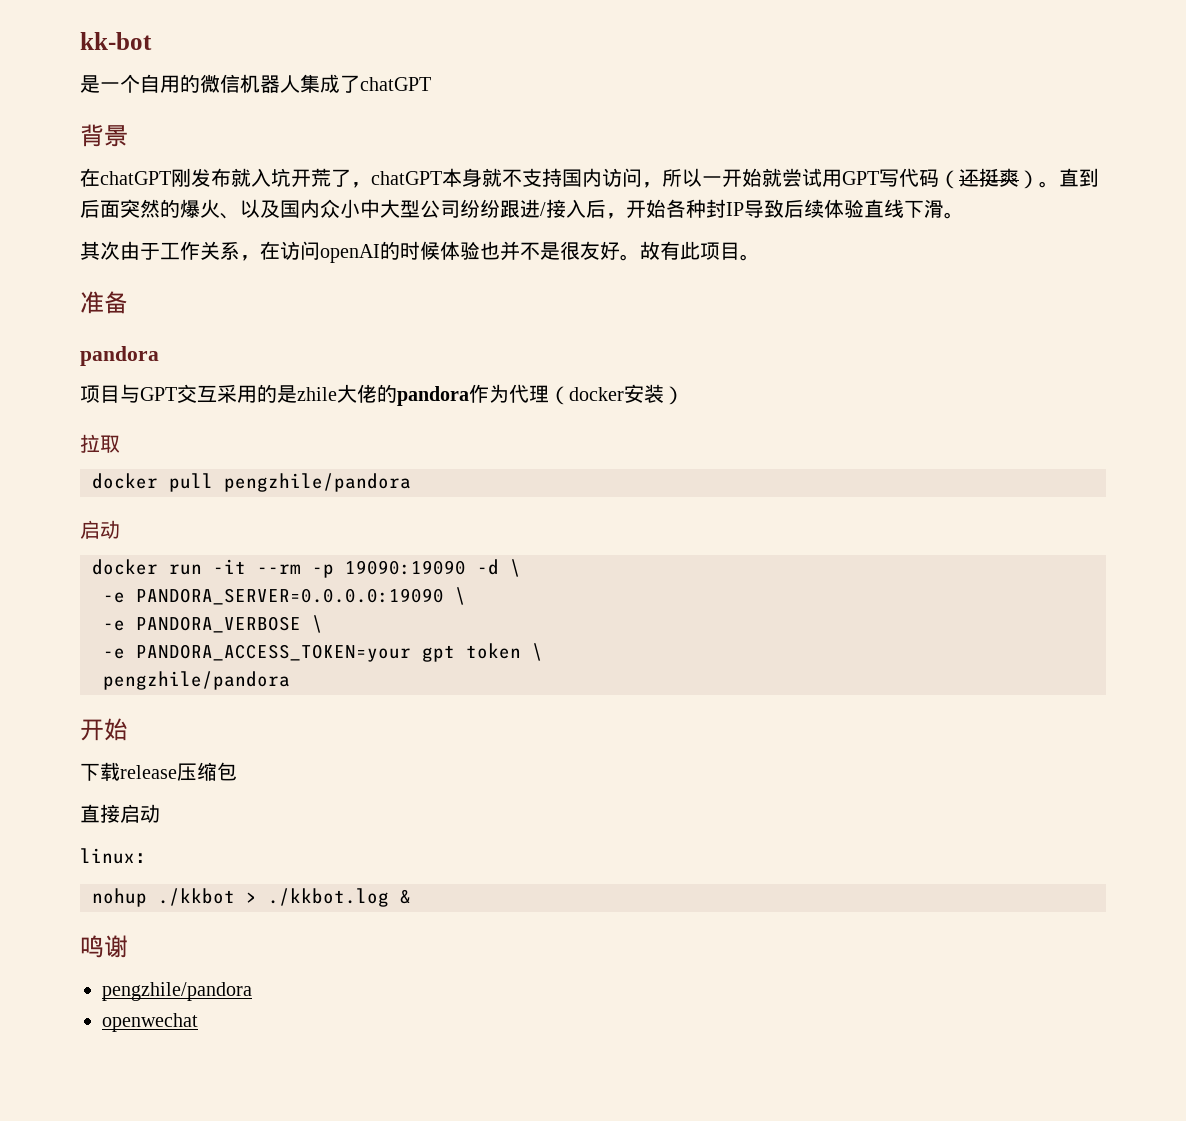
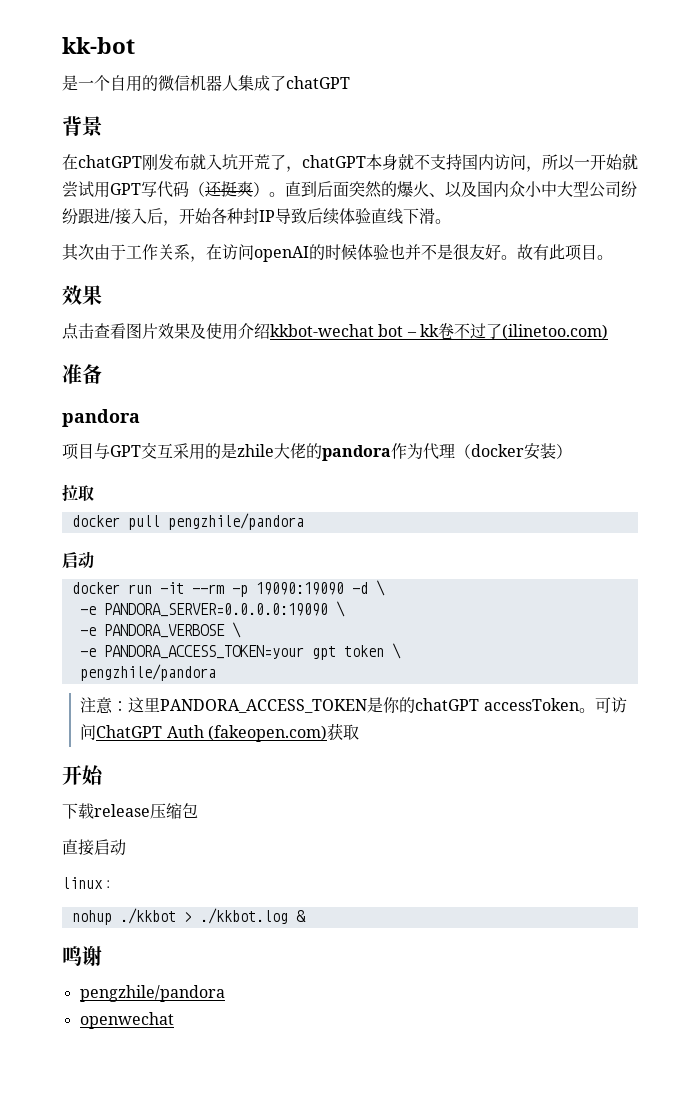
(760, 257) none -> [62,285,102,305] [62,323,608,340] // 效果 // 点击查看图片效果及使用介绍kkbot-wechat bot – kk卷不过了(ilinetoo.com)
(290, 680) none -> [80,697,627,714] [80,723,359,742] // 注意：这里PANDORA_ACCESS_TOKEN是你的chatGPT accessToken。可访问ChatGPT Auth (fakeopen.com)获取

